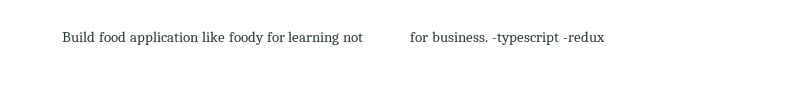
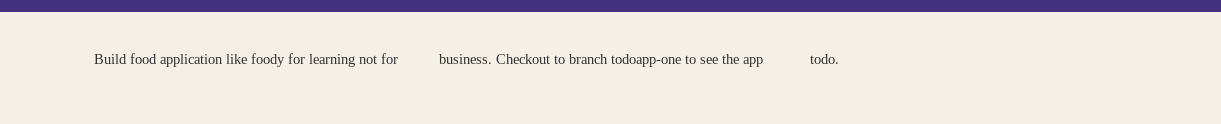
[491,31,605,45] -typescript -redux -> [496,54,839,67] Checkout to branch todoapp-one to see the app todo.

